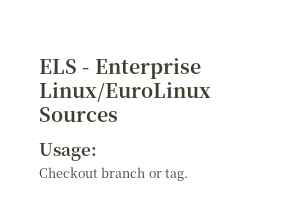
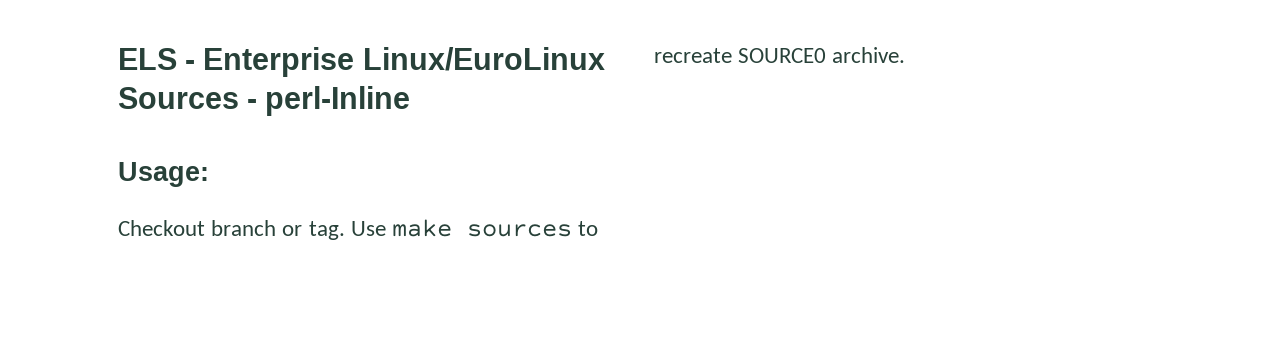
(118, 114) none -> [247,86,411,116] - perl-Inline
(189, 175) none -> [350,219,599,237] [654,47,906,63] Use make sources to recreate SOURCE0 archive.

